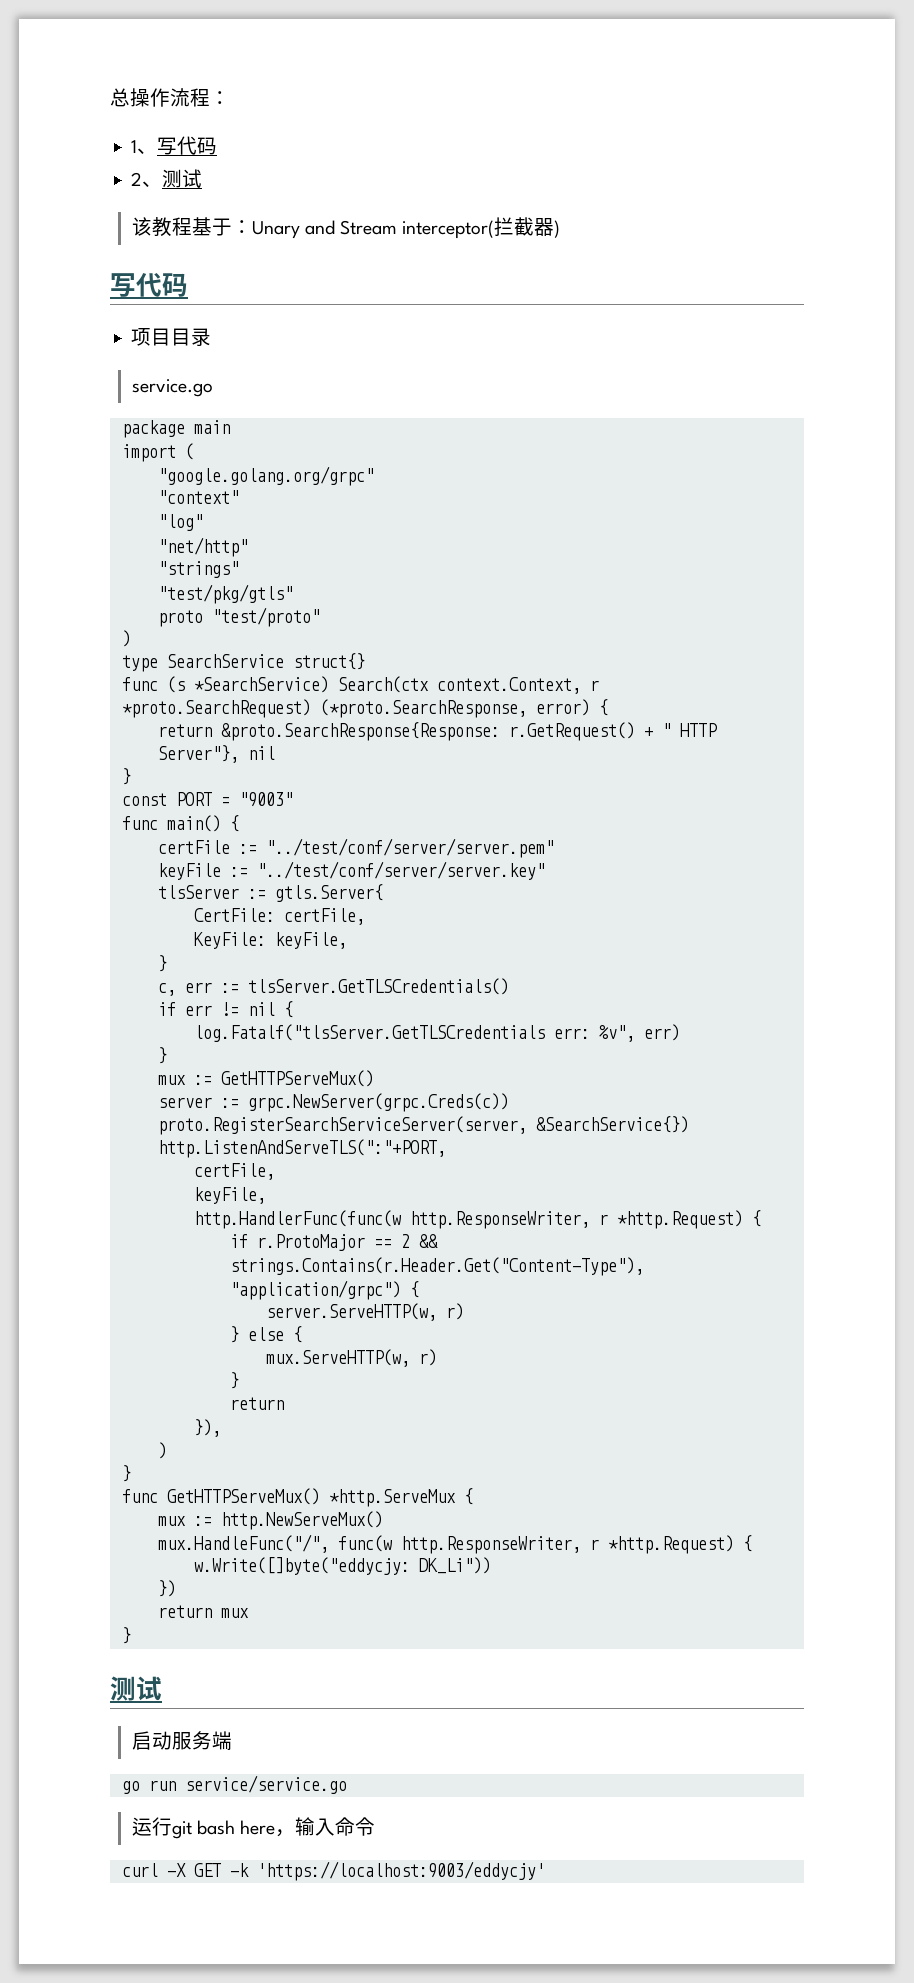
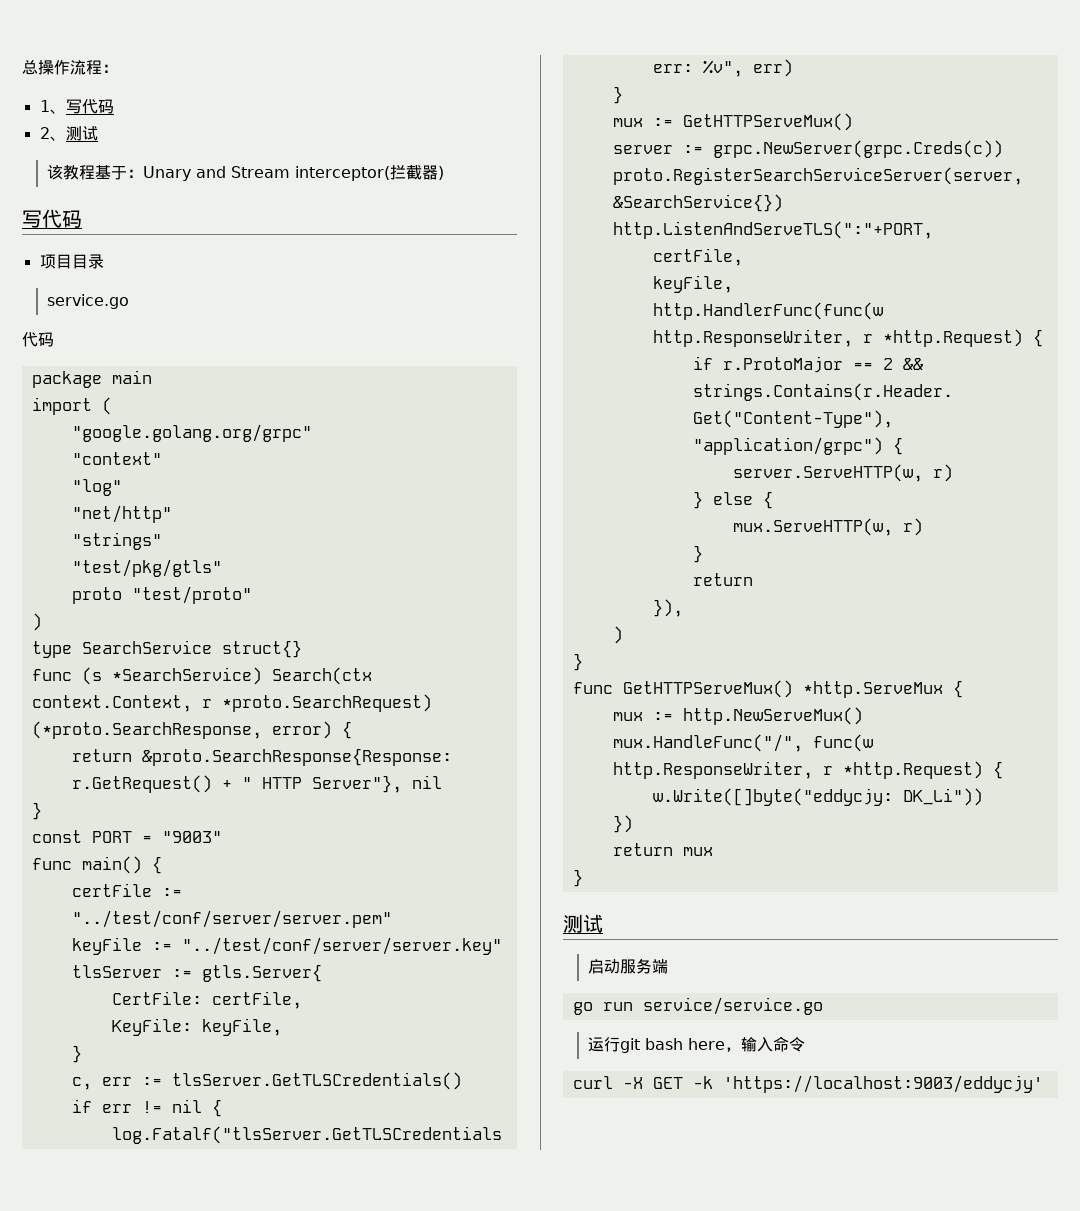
(213, 388) none -> [22,332,54,347] // 代码

